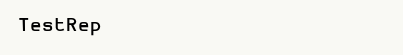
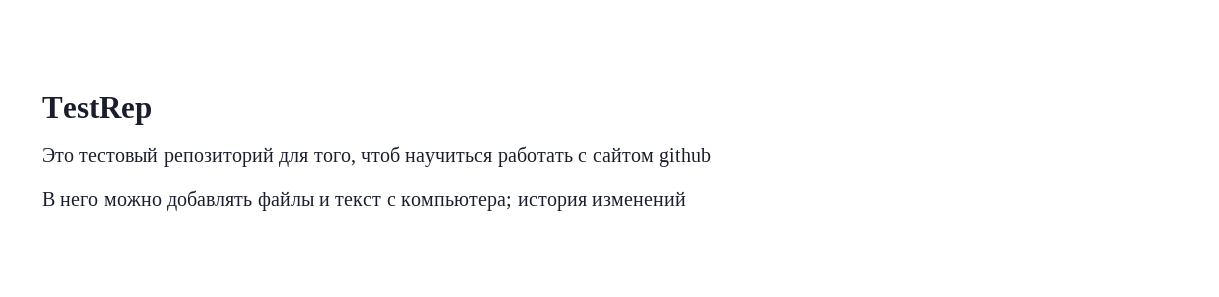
(102, 27) none -> [42,146,711,167] [42,190,686,211] // Это тестовый репозиторий для того, чтоб научиться работать с сайтом github // В него можно добавлять файлы и текст с компьютера; история изменений

